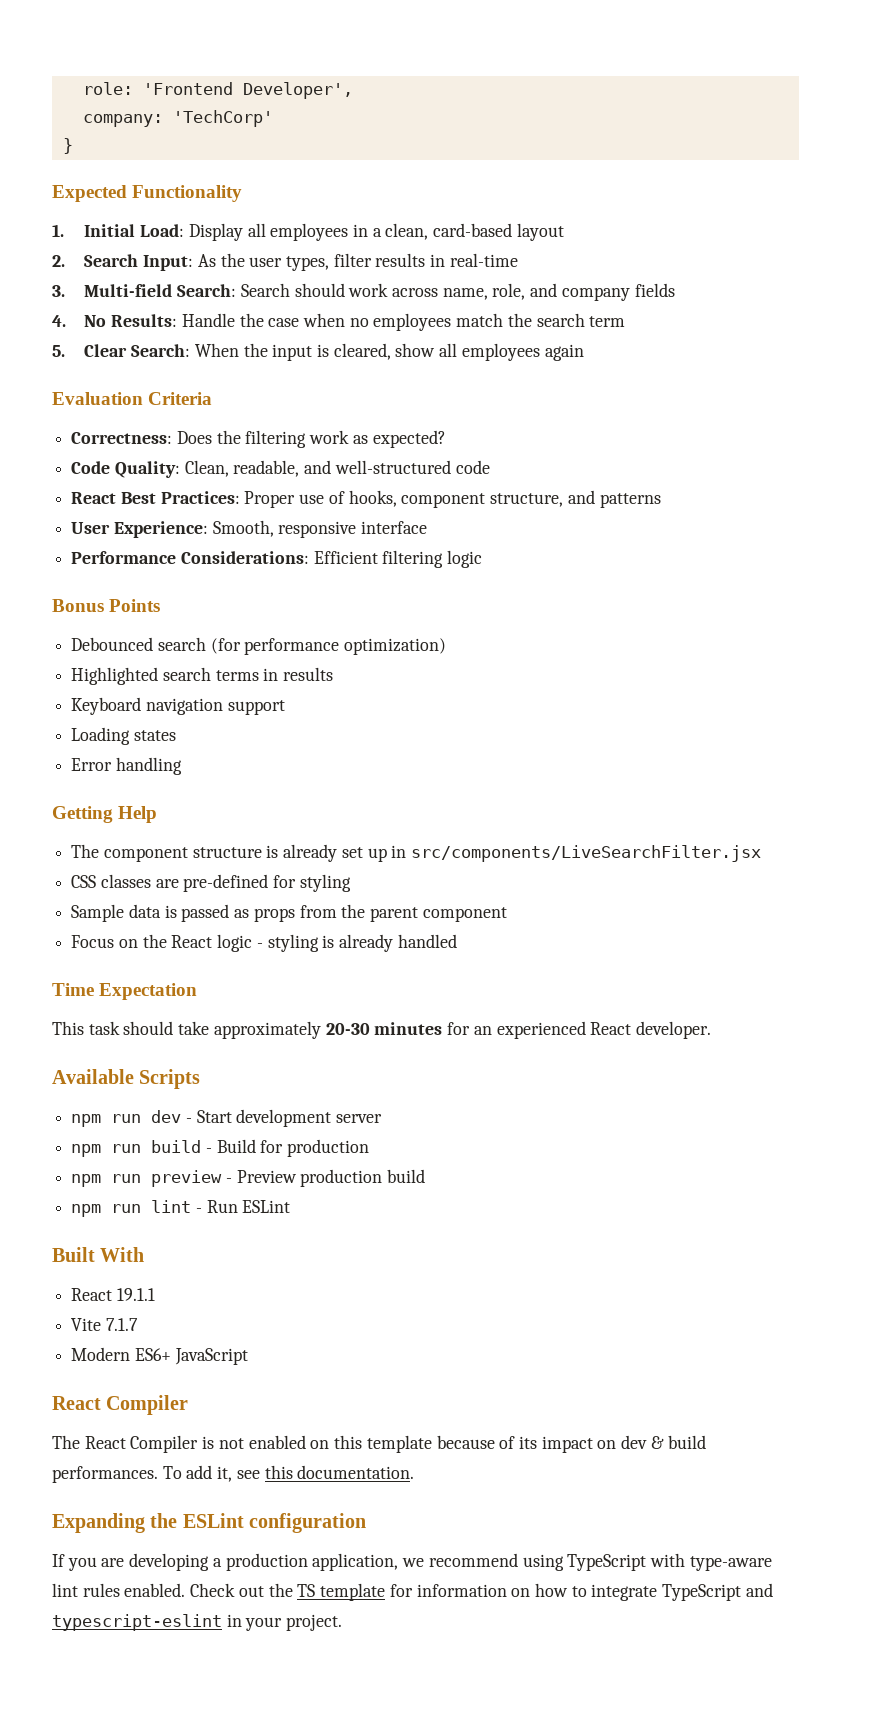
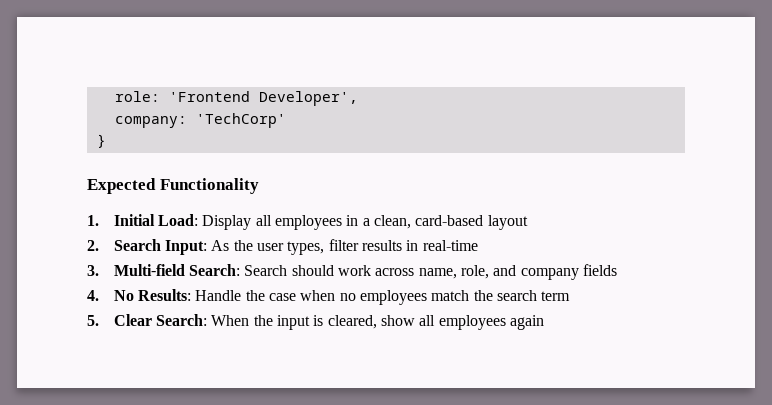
[52,392,213,405] [71,430,446,448] [71,460,490,478] [71,490,661,508] [71,520,428,538] [71,550,483,568] [52,599,161,612] [71,637,447,655] [71,667,334,685] [71,697,285,715] [71,727,176,745] [71,757,182,775] [52,806,158,823] [71,844,762,862] [71,874,351,892] [71,904,507,922] [71,934,457,952] [52,983,198,1000] [52,1021,711,1039] [52,1069,201,1089] [71,1109,383,1127] [71,1139,370,1157] [71,1169,426,1187] [71,1200,291,1217] [52,1247,145,1262] [71,1288,155,1301] [71,1318,138,1331] [71,1347,248,1365] [52,1395,189,1415] [52,1435,706,1453] [52,1465,415,1483] [52,1513,367,1533] [52,1553,772,1571] [52,1583,773,1601] [52,1614,343,1631] // Evaluation Criteria // Correctness: Does the filtering work as expected? // Code Quality: Clean, readable, and well-structured code // React Best Practices: Proper use of hooks, component structure, and patterns // User Experience: Smooth, responsive interface // Performance Considerations: Efficient filtering logic // Bonus Points // Debounced search (for performance optimization) // Highlighted search terms in results // Keyboard navigation support // Loading states // Error handling // Getting Help // The component structure is already set up in src/components/LiveSearchFilter.jsx // CSS classes are pre-defined for styling // Sample data is passed as props from the parent component // Focus on the React logic - styling is already handled // Time Expectation // This task should take approximately 20-30 minutes for an experienced React developer. // Available Scripts // npm run dev - Start development server // npm run build - Build for production // npm run preview - Preview production build // npm run lint - Run ESLint // Built With // React 19.1.1 // Vite 7.1.7 // Modern ES6+ JavaScript // React Compiler // The React Compiler is not enabled on this template because of its impact on dev & build performances. To add it, see this documentation. // Expanding the ESLint configuration // If you are developing a production application, we recommend using TypeScript with type-aware lint rules enabled. Check out the TS template for information on how to integrate TypeScript and typescript-eslint in your project. -> (544, 322) none

